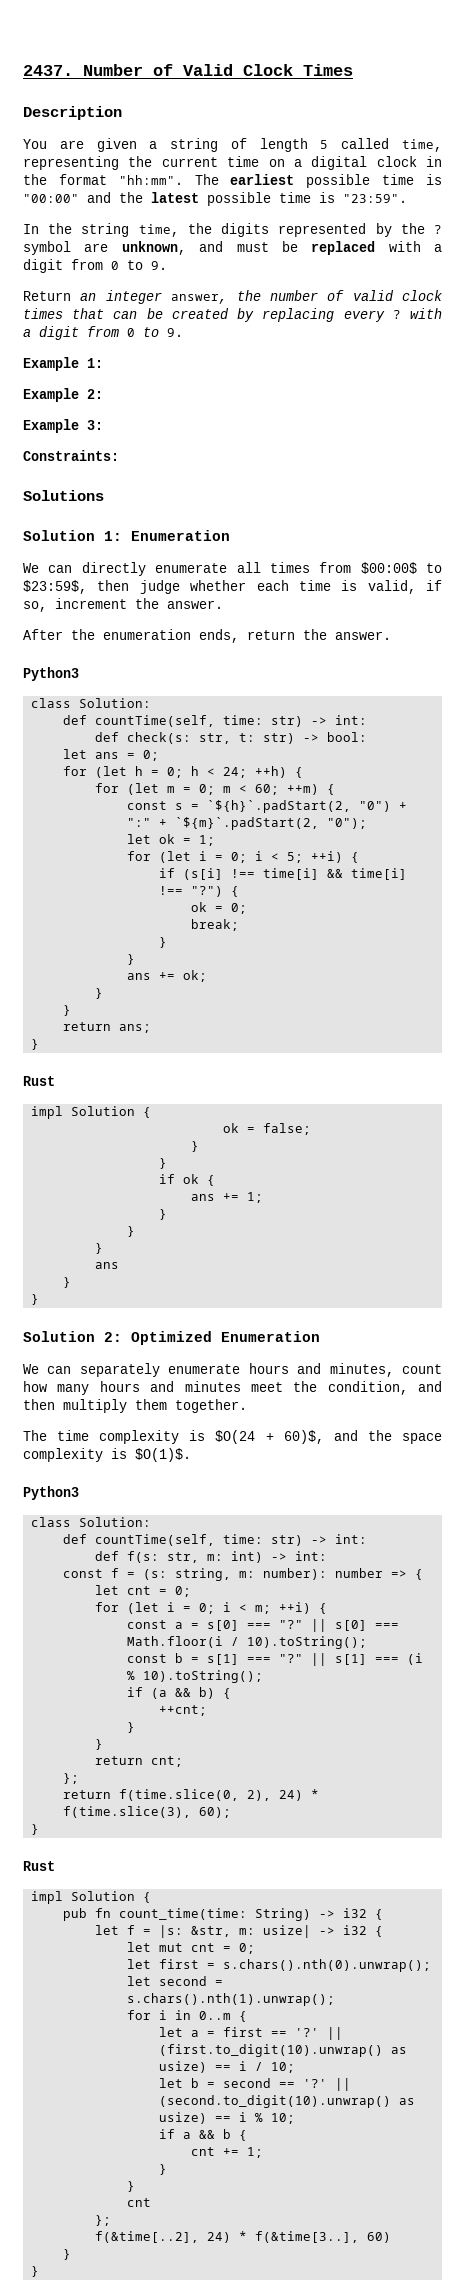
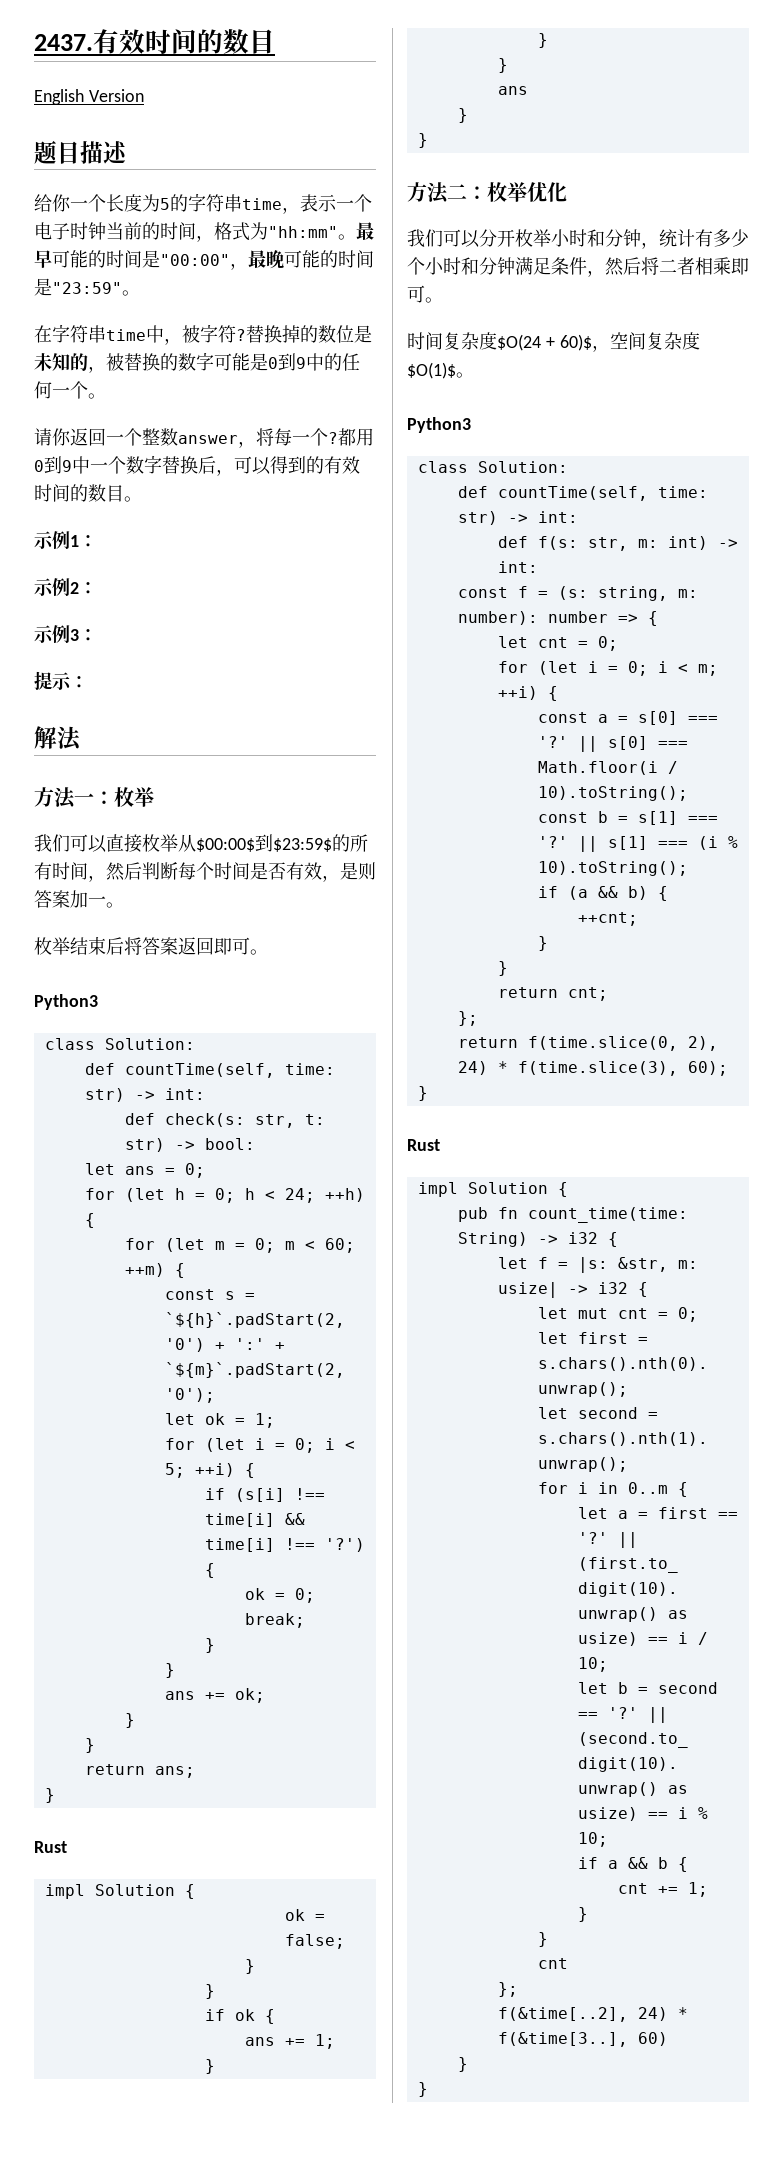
[83,64,353,76] [23,106,122,120] [23,138,442,152] [23,156,442,170] [23,174,442,188] [23,192,407,206] [23,223,443,237] [23,241,442,255] [23,259,167,273] [23,290,442,304] [23,308,443,322] [23,326,183,340] [23,357,103,371] [23,388,103,402] [23,419,103,433] [23,450,119,461] [23,490,104,501] [23,530,230,541] [23,562,442,576] [23,580,442,594] [23,598,223,612] [23,629,391,643] Number of Valid Clock Times // Description // You are given a string of length 5 called time, representing the current time on a digital clock in the format "hh:mm". The earliest possible time is "00:00" and the latest possible time is "23:59". // In the string time, the digits represented by the ? symbol are unknown, and must be replaced with a digit from 0 to 9. // Return an integer answer, the number of valid clock times that can be created by replacing every ? with a digit from 0 to 9. // Example 1: // Example 2: // Example 3: // Constraints: // Solutions // Solution 1: Enumeration // We can directly enumerate all times from $00:00$ to $23:59$, then judge whether each time is valid, if so, increment the answer. // After the enumeration ends, return the answer. -> [93,29,275,54] [34,89,144,105] [34,140,127,164] [34,193,372,214] [34,222,374,242] [34,250,374,270] [34,278,140,296] [34,324,372,345] [34,352,360,373] [34,381,106,399] [34,428,374,448] [34,455,360,476] [34,484,142,502] [34,531,97,549] [34,578,97,596] [34,625,97,643] [34,671,88,690] [34,726,82,751] [34,787,154,809] [34,834,368,853] [34,862,376,882] [34,890,124,908] [34,937,268,955] 有效时间的数目 // English Version // 题目描述 // 给你一个长度为5的字符串time，表示一个电子时钟当前的时间，格式为"hh:mm"。最早可能的时间是"00:00"，最晚可能的时间是"23:59"。 // 在字符串time中，被字符?替换掉的数位是未知的，被替换的数字可能是0到9中的任何一个。 // 请你返回一个整数answer，将每一个?都用0到9中一个数字替换后，可以得到的有效时间的数目。 // 示例1： // 示例2： // 示例3： // 提示： // 解法 // 方法一：枚举 // 我们可以直接枚举从$00:00$到$23:59$的所有时间，然后判断每个时间是否有效，是则答案加一。 // 枚举结束后将答案返回即可。
[359,801,408,812] [127,818,152,827] "0") + ":" -> [164,1338,265,1352] '0') + ':'
[327,818,368,829] "0"); -> [164,1388,215,1403] '0');
[191,886,224,897] "?") -> [324,1538,365,1552] '?')
[23,1331,320,1345] [23,1363,442,1377] [23,1381,442,1395] [23,1399,247,1413] [23,1430,442,1444] [23,1448,191,1462] Solution 2: Optimized Enumeration // We can separately enumerate hours and minutes, count how many hours and minutes meet the condition, and then multiply them together. // The time complexity is $O(24 + 60)$, and the space complexity is $O(1)$. -> [407,182,567,204] [407,229,749,249] [407,257,749,277] [407,285,443,303] [407,332,700,352] [407,362,474,379] 方法二：枚举优化 // 我们可以分开枚举小时和分钟，统计有多少个小时和分钟满足条件，然后将二者相乘即可。 // 时间复杂度$O(24 + 60)$，空间复杂度$O(1)$。
[279,1620,304,1629] "?" -> [537,736,568,748] '?'
[279,1654,304,1663] "?" -> [537,836,568,848] '?'

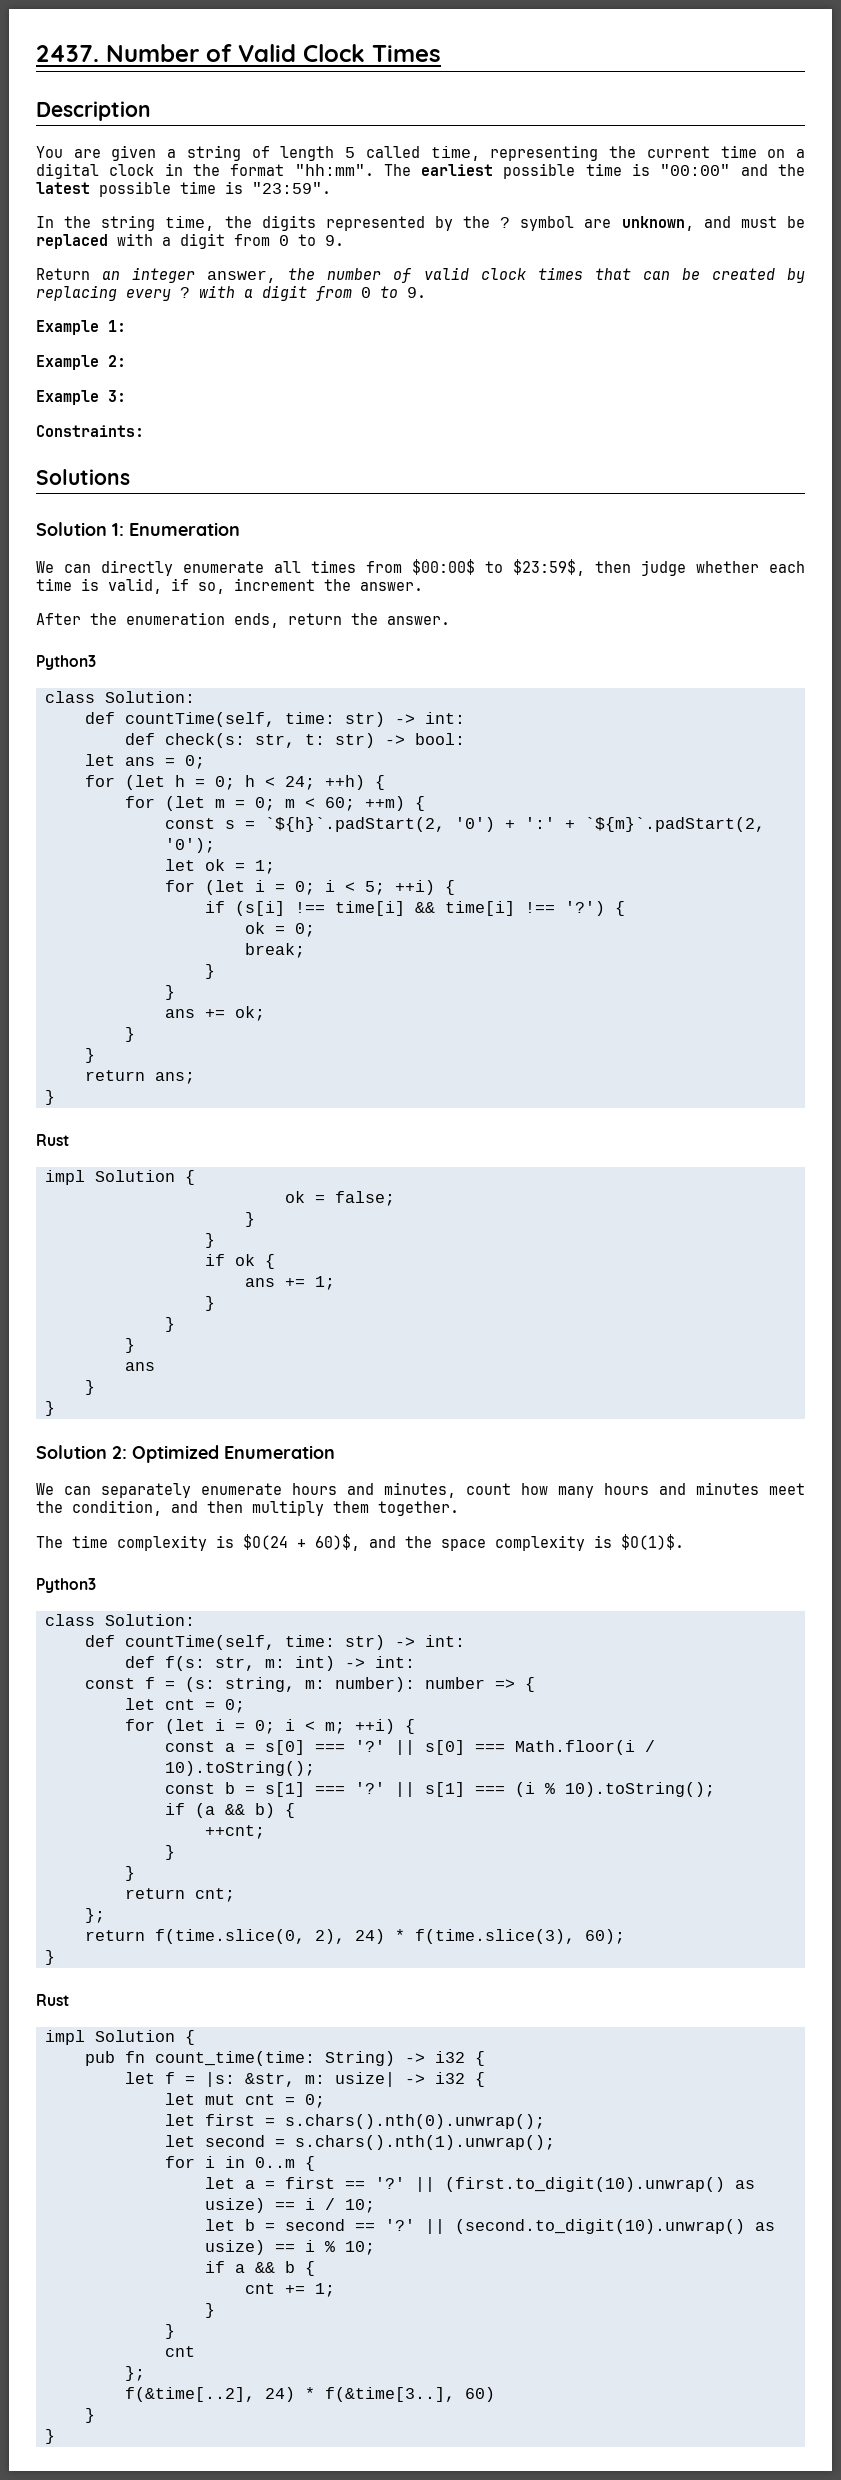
[93,29,275,54] [34,89,144,105] [34,140,127,164] [34,193,372,214] [34,222,374,242] [34,250,374,270] [34,278,140,296] [34,324,372,345] [34,352,360,373] [34,381,106,399] [34,428,374,448] [34,455,360,476] [34,484,142,502] [34,531,97,549] [34,578,97,596] [34,625,97,643] [34,671,88,690] [34,726,82,751] [34,787,154,809] [34,834,368,853] [34,862,376,882] [34,890,124,908] [34,937,268,955] 有效时间的数目 // English Version // 题目描述 // 给你一个长度为5的字符串time，表示一个电子时钟当前的时间，格式为"hh:mm"。最早可能的时间是"00:00"，最晚可能的时间是"23:59"。 // 在字符串time中，被字符?替换掉的数位是未知的，被替换的数字可能是0到9中的任何一个。 // 请你返回一个整数answer，将每一个?都用0到9中一个数字替换后，可以得到的有效时间的数目。 // 示例1： // 示例2： // 示例3： // 提示： // 解法 // 方法一：枚举 // 我们可以直接枚举从$00:00$到$23:59$的所有时间，然后判断每个时间是否有效，是则答案加一。 // 枚举结束后将答案返回即可。 -> [106,44,441,62] [36,101,151,121] [36,145,806,161] [36,163,805,179] [36,181,331,197] [36,215,805,231] [36,233,344,249] [36,267,805,283] [36,285,426,301] [36,320,126,335] [36,355,126,370] [36,390,126,405] [36,425,144,437] [36,469,130,485] [36,522,240,536] [36,559,805,576] [36,578,423,594] [36,612,450,628] Number of Valid Clock Times // Description // You are given a string of length 5 called time, representing the current time on a digital clock in the format "hh:mm". The earliest possible time is "00:00" and the latest possible time is "23:59". // In the string time, the digits represented by the ? symbol are unknown, and must be replaced with a digit from 0 to 9. // Return an integer answer, the number of valid clock times that can be created by replacing every ? with a digit from 0 to 9. // Example 1: // Example 2: // Example 3: // Constraints: // Solutions // Solution 1: Enumeration // We can directly enumerate all times from $00:00$ to $23:59$, then judge whether each time is valid, if so, increment the answer. // After the enumeration ends, return the answer.
[407,182,567,204] [407,229,749,249] [407,257,749,277] [407,285,443,303] [407,332,700,352] [407,362,474,379] 方法二：枚举优化 // 我们可以分开枚举小时和分钟，统计有多少个小时和分钟满足条件，然后将二者相乘即可。 // 时间复杂度$O(24 + 60)$，空间复杂度$O(1)$。 -> [36,1445,335,1463] [36,1482,805,1498] [36,1500,459,1516] [36,1534,684,1551] Solution 2: Optimized Enumeration // We can separately enumerate hours and minutes, count how many hours and minutes meet the condition, and then multiply them together. // The time complexity is $O(24 + 60)$, and the space complexity is $O(1)$.

